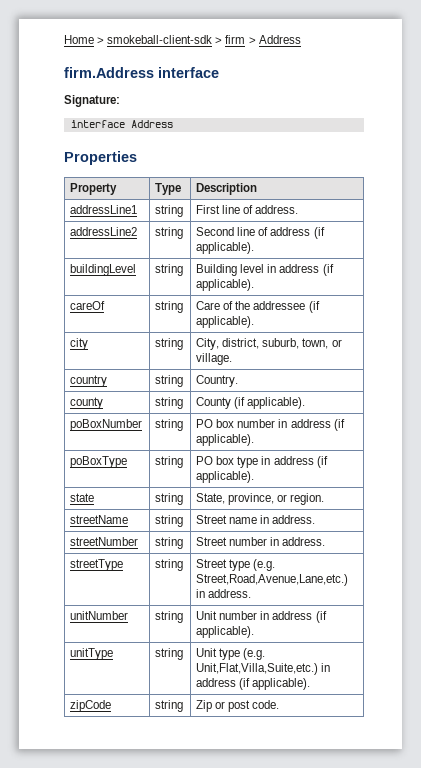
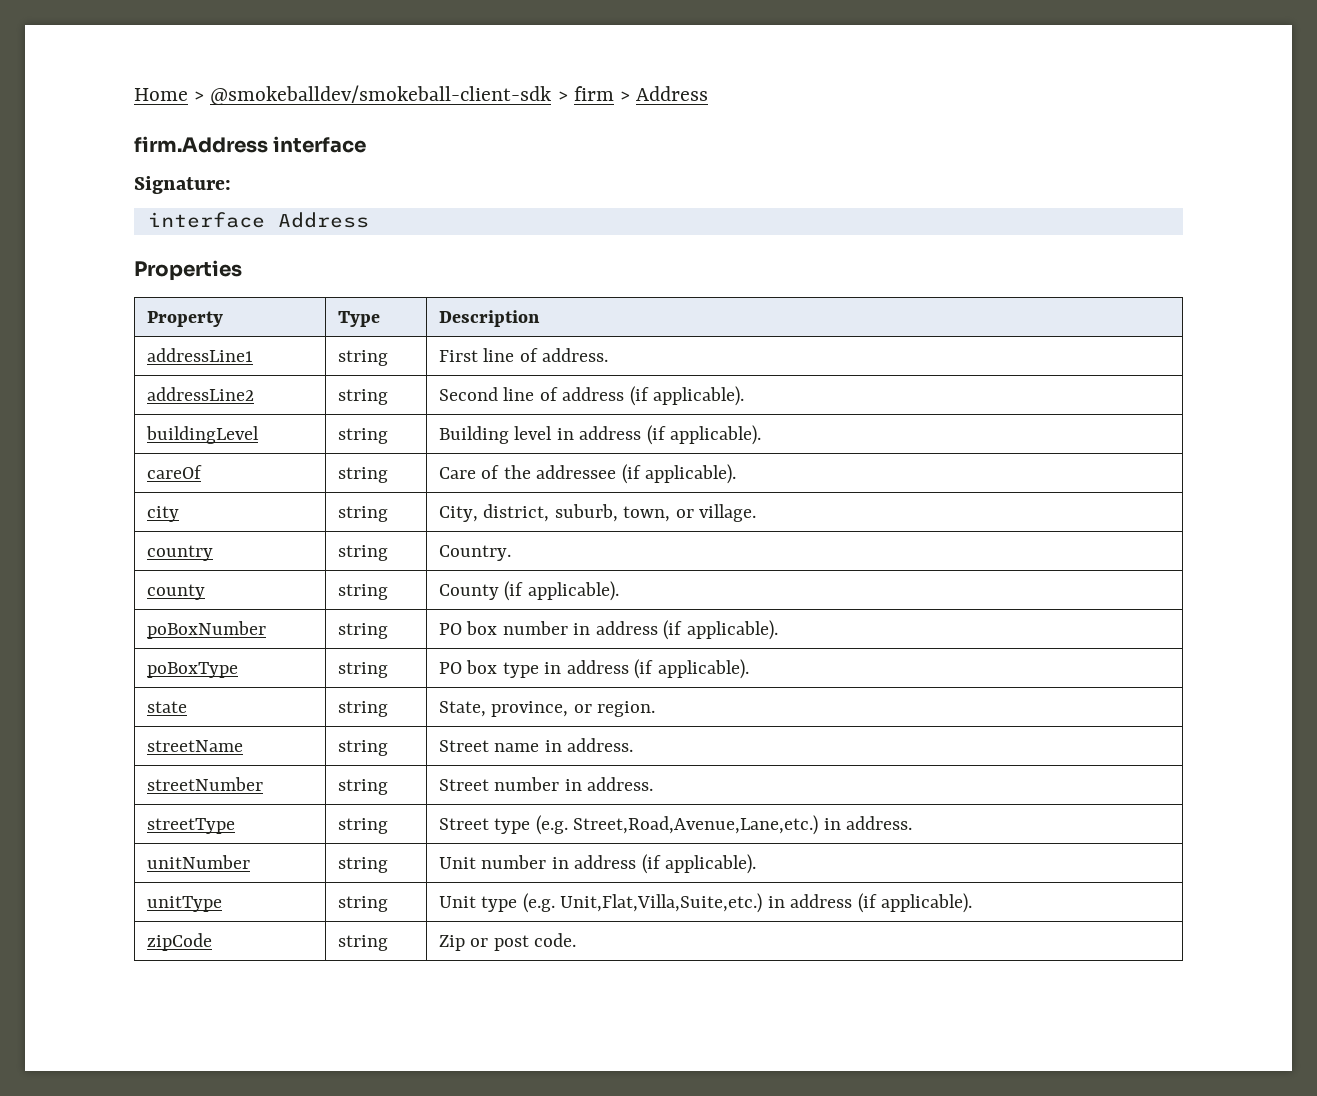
[107,35,213,44] smokeball-client-sdk -> [210,85,552,105] @smokeballdev/smokeball-client-sdk

